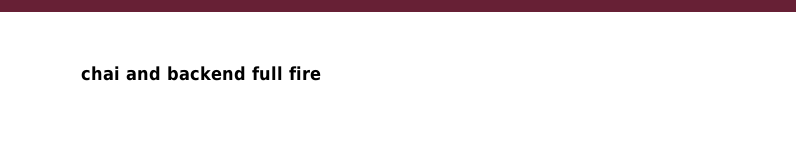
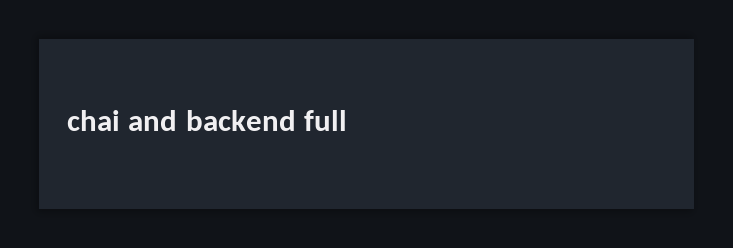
[289,66,321,81] fire -> (348, 120) none

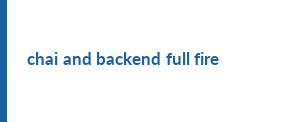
(348, 120) none -> [194,52,220,65] fire

